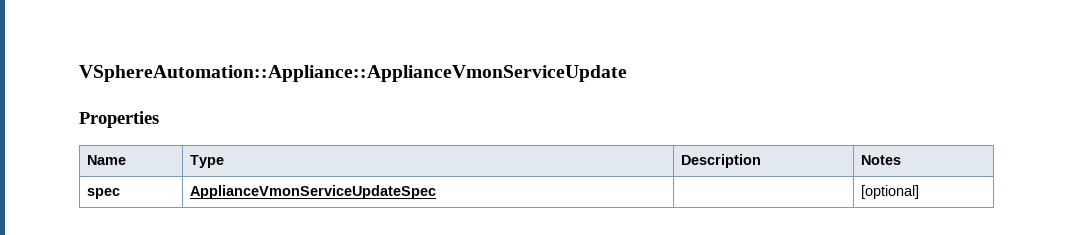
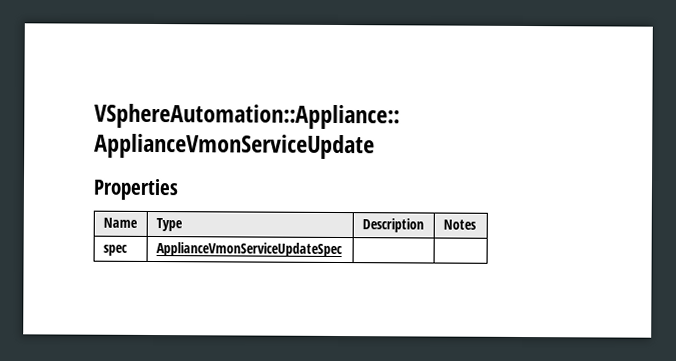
[860,185,919,199] [optional] -> (342, 250) none

